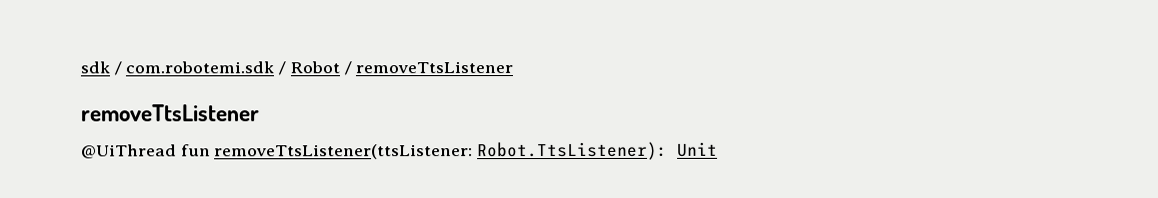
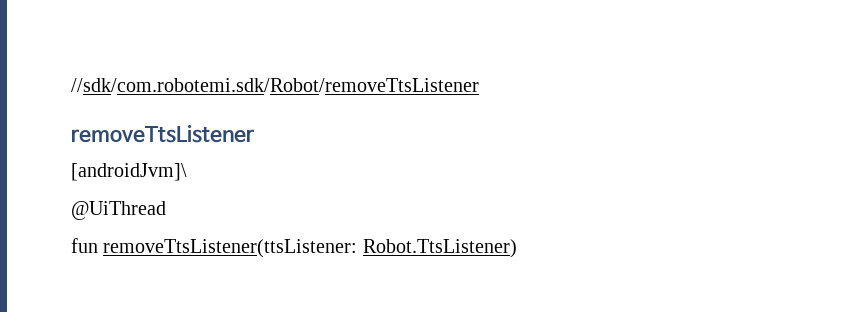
[80,61,514,76] [81,104,260,122] sdk / com.robotemi.sdk / Robot / removeTtsListener // removeTtsListener -> [71,78,479,92] [71,125,254,143] [71,163,187,181] //sdk/com.robotemi.sdk/Robot/removeTtsListener // removeTtsListener // [androidJvm]\
(177, 151) none -> (166, 210) //
[477,141,719,161] Robot.TtsListener): Unit -> [362,239,517,258] Robot.TtsListener)

